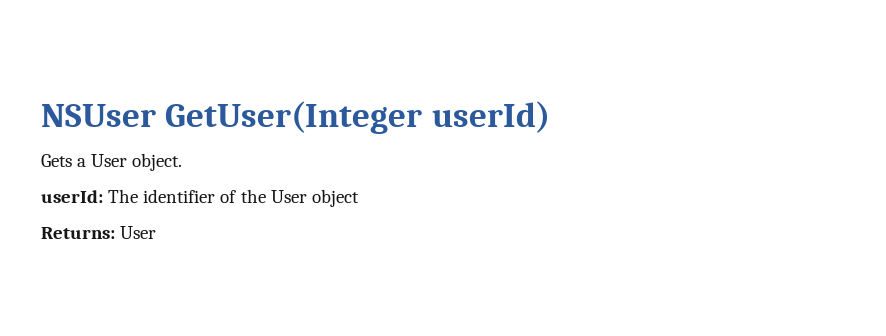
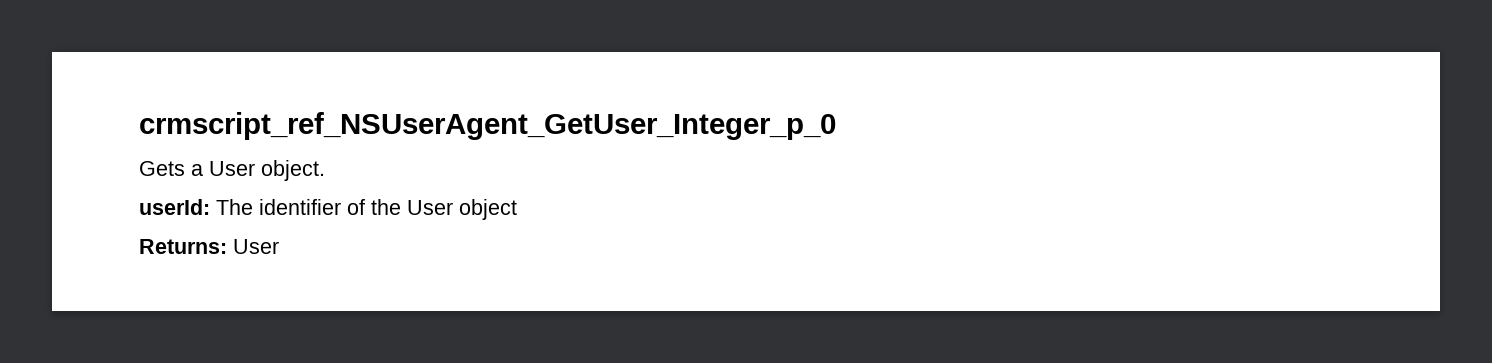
[41,101,550,134] NSUser GetUser(Integer userId) -> [139,112,836,140] crmscript_ref_NSUserAgent_GetUser_Integer_p_0

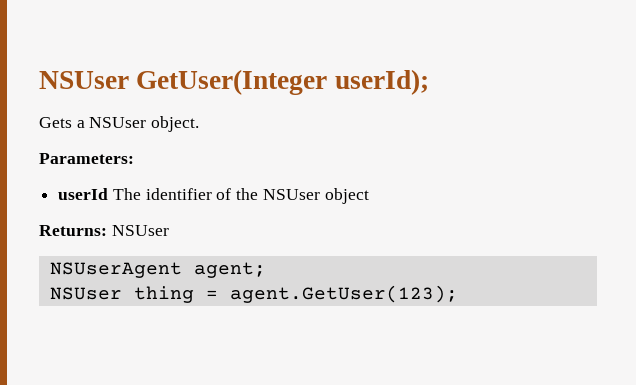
[139,112,836,140] crmscript_ref_NSUserAgent_GetUser_Integer_p_0 -> [39,69,429,95] NSUser GetUser(Integer userId);
[209,161,255,176] User -> [89,117,147,128] NSUser
[139,199,210,215] userId: -> [39,153,134,164] [58,188,109,200] Parameters: // userId
[407,200,453,215] User -> [262,189,320,200] NSUser
[233,239,279,254] User -> [111,225,169,236] [49,262,266,278] [49,285,458,303] NSUser // NSUserAgent agent; // NSUser thing = agent.GetUser(123);

